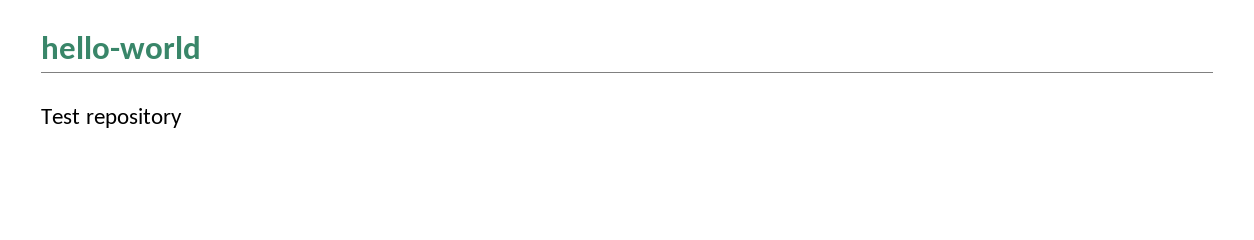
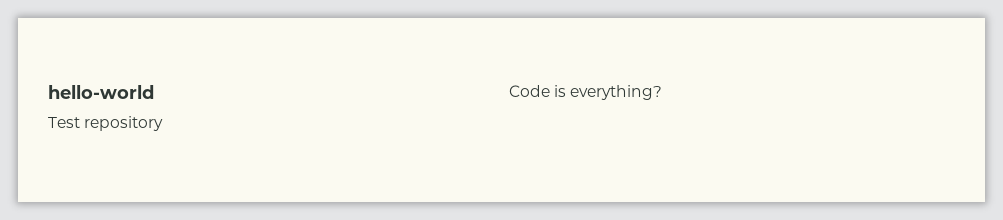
(183, 118) none -> [509,85,663,100] // Code is everything?

